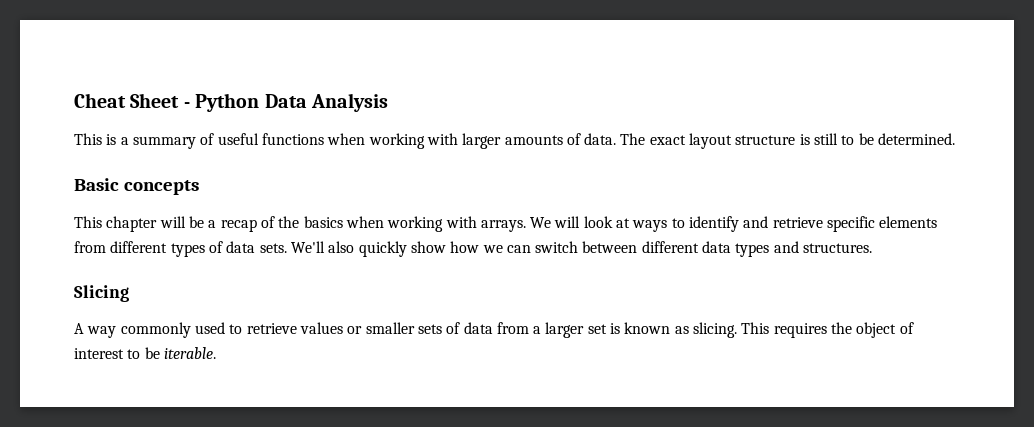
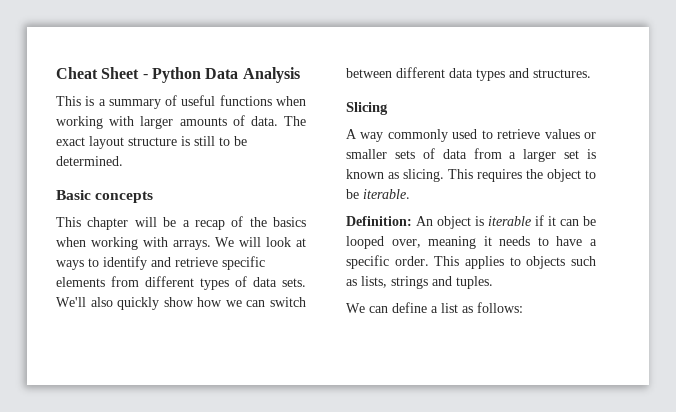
[899,322,914,334] [74,348,124,359] of interest -> (581, 175) none
(216, 353) none -> [346,215,596,229] [346,236,597,249] [346,255,596,269] [346,276,493,289] [346,302,523,313] // Definition: An object is iterable if it can be looped over, meaning it needs to have a specific order. This applies to objects such as lists, strings and tuples. // We can define a list as follows:

